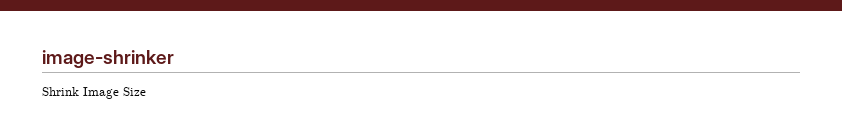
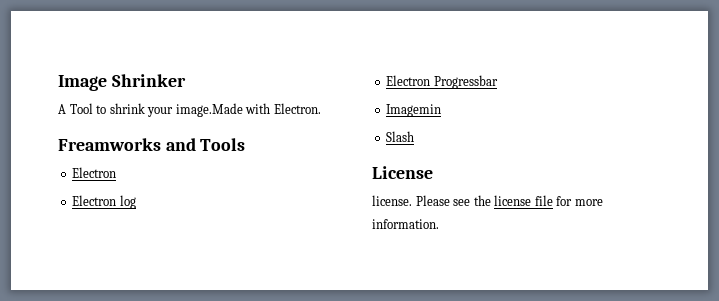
[42,50,174,68] [42,87,146,99] image-shrinker // Shrink Image Size -> [58,74,186,91] [58,103,321,117] [58,138,246,151] [72,167,117,178] [72,195,136,209] [386,75,498,89] [386,104,442,117] [386,131,415,142] [372,166,433,179] [372,195,603,206] [372,219,439,229] Image Shrinker // A Tool to shrink your image.Made with Electron. // Freamworks and Tools // Electron // Electron log // Electron Progressbar // Imagemin // Slash // License // license. Please see the license file for more information.

